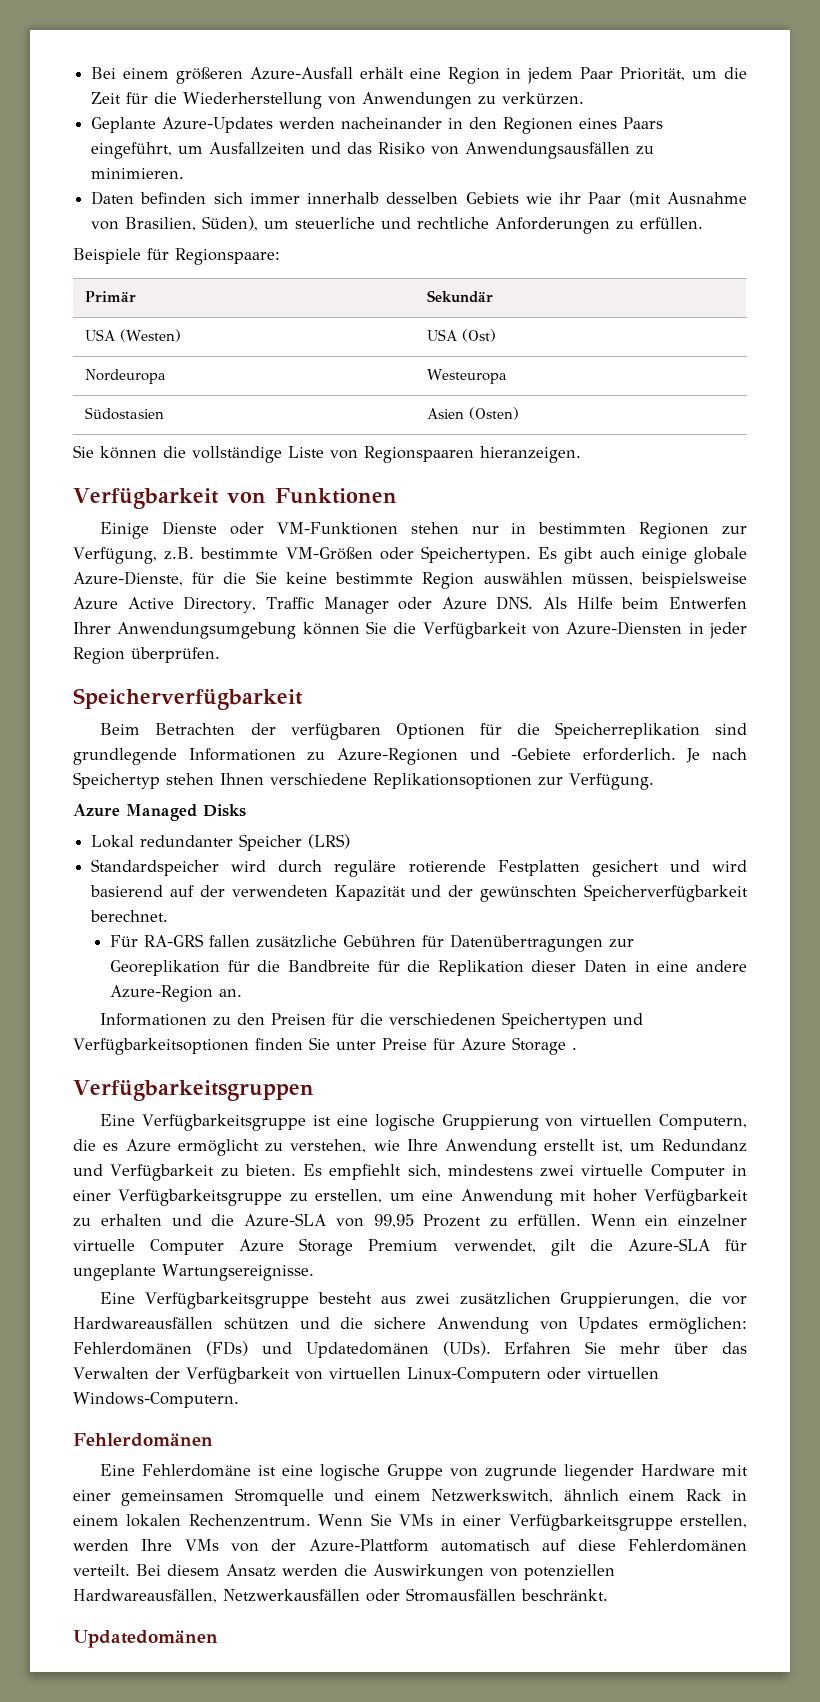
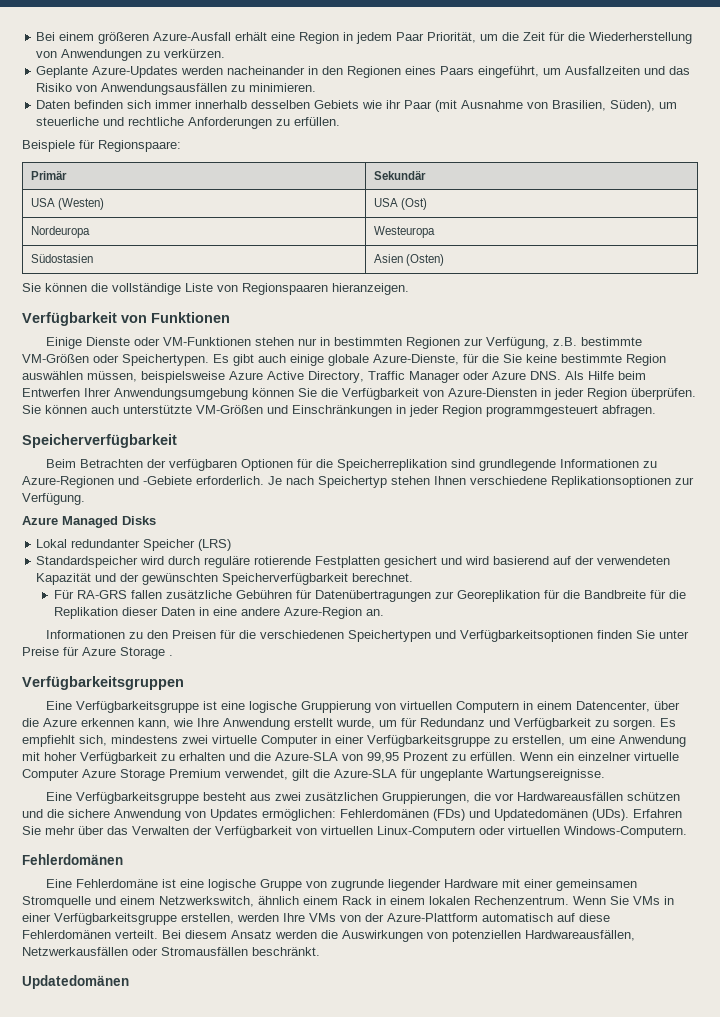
(220, 655) none -> [22,405,656,417] Sie können auch unterstützte VM-Größen und Einschränkungen in jeder Region programmgesteuert abfragen.
[659,1114,747,1130] [73,1139,367,1156] Computern, die es Azure ermöglicht zu verstehen, -> [456,701,681,713] [22,718,170,729] Computern in einem Datencenter, über die Azure erkennen kann,
[601,1140,655,1153] ist, um -> [336,718,417,729] wurde, um für
[244,1164,296,1176] bieten. -> [613,719,656,730] sorgen.

